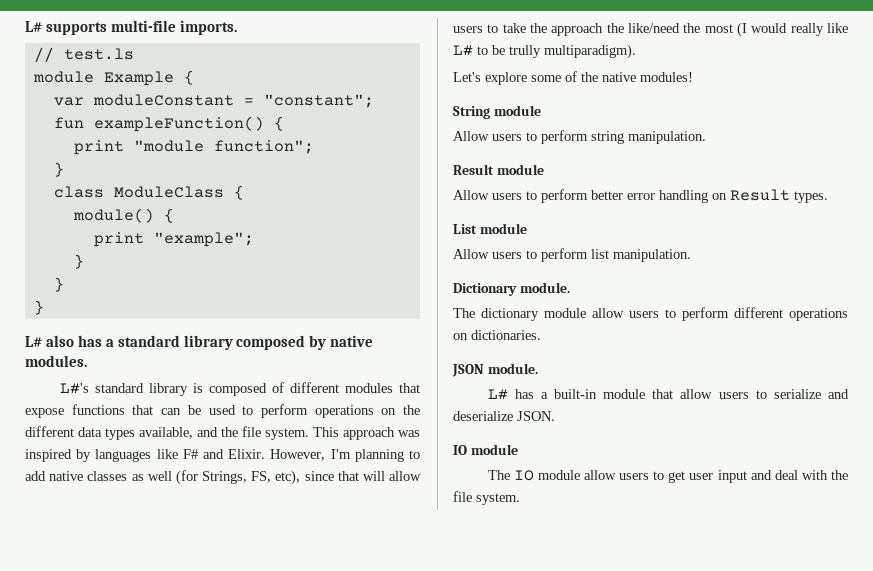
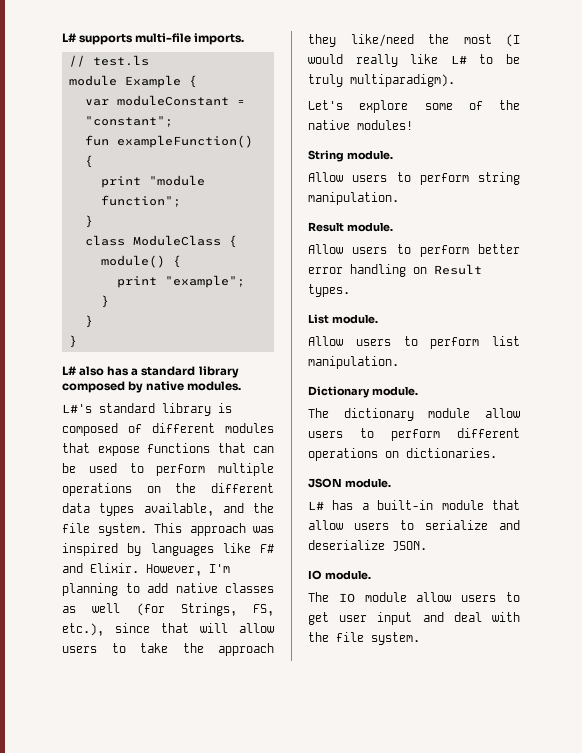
(308, 411) none -> [218,463,274,476] multiple
[275,470,301,485] etc), -> [62,623,104,636] etc.),
[606,23,624,33] the -> [308,34,336,47] they
[509,45,541,58] trully -> [308,74,343,87] truly
[493,105,541,116] module -> [346,150,393,160] module.
[496,164,544,175] module -> [346,222,393,232] module.
[479,223,527,234] module -> [331,314,378,324] module.
[470,444,518,455] module -> [324,570,371,580] module.

